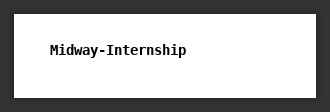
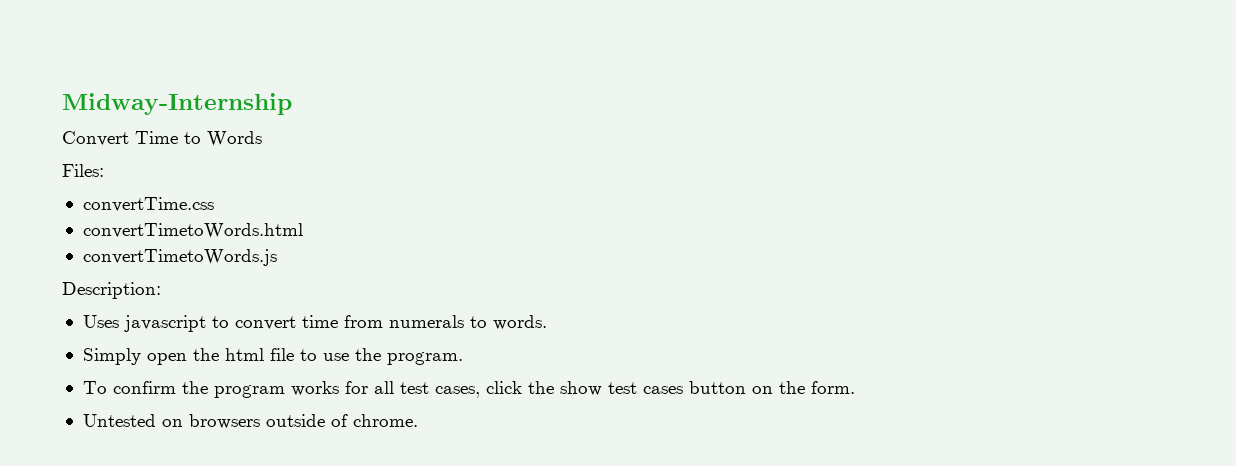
(186, 51) none -> [62,131,262,147] [62,164,104,177] [82,197,214,212] [82,223,303,239] [82,249,277,266] [62,282,161,299] [82,315,547,332] [82,348,463,365] [82,381,855,398] [82,414,418,429] // Convert Time to Words // Files: // convertTime.css // convertTimetoWords.html // convertTimetoWords.js // Description: // Uses javascript to convert time from numerals to words. // Simply open the html file to use the program. // To confirm the program works for all test cases, click the show test cases button on the form. // Untested on browsers outside of chrome.

